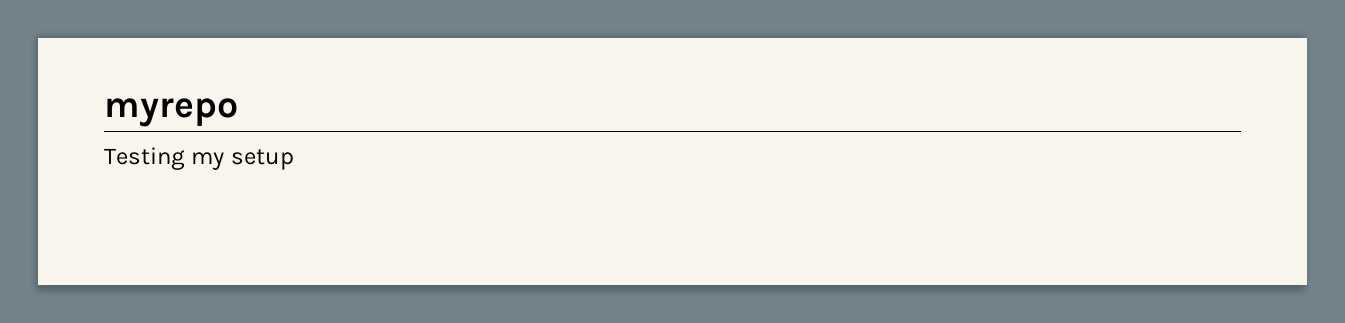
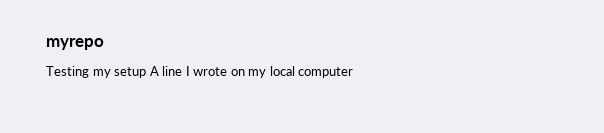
(294, 159) none -> [149,66,354,78] A line I wrote on my local computer

